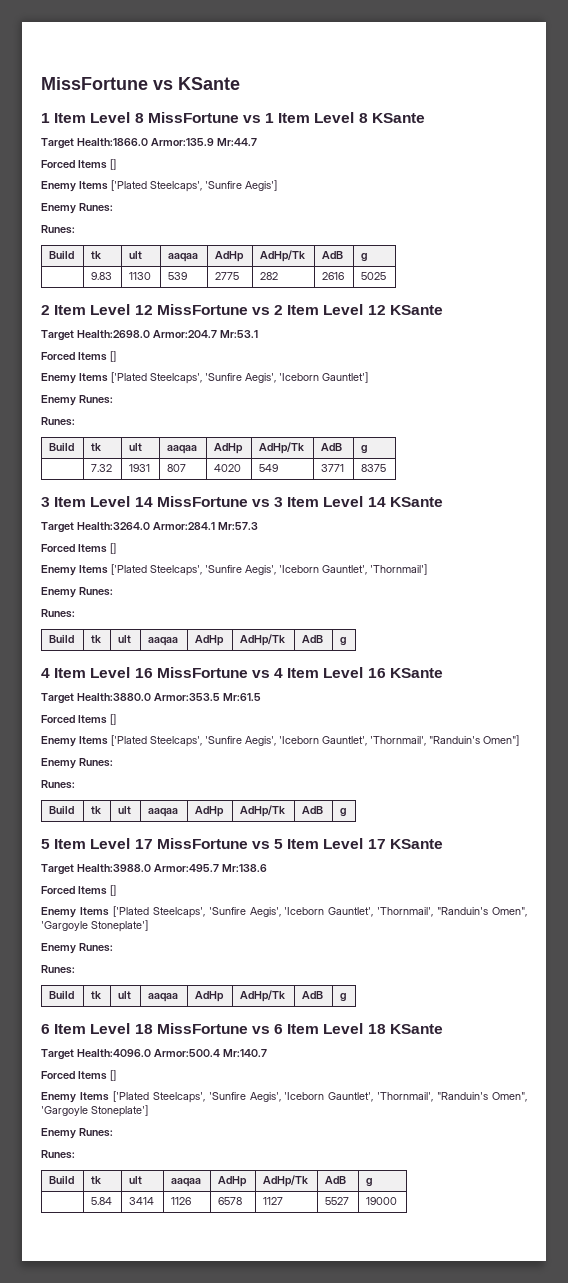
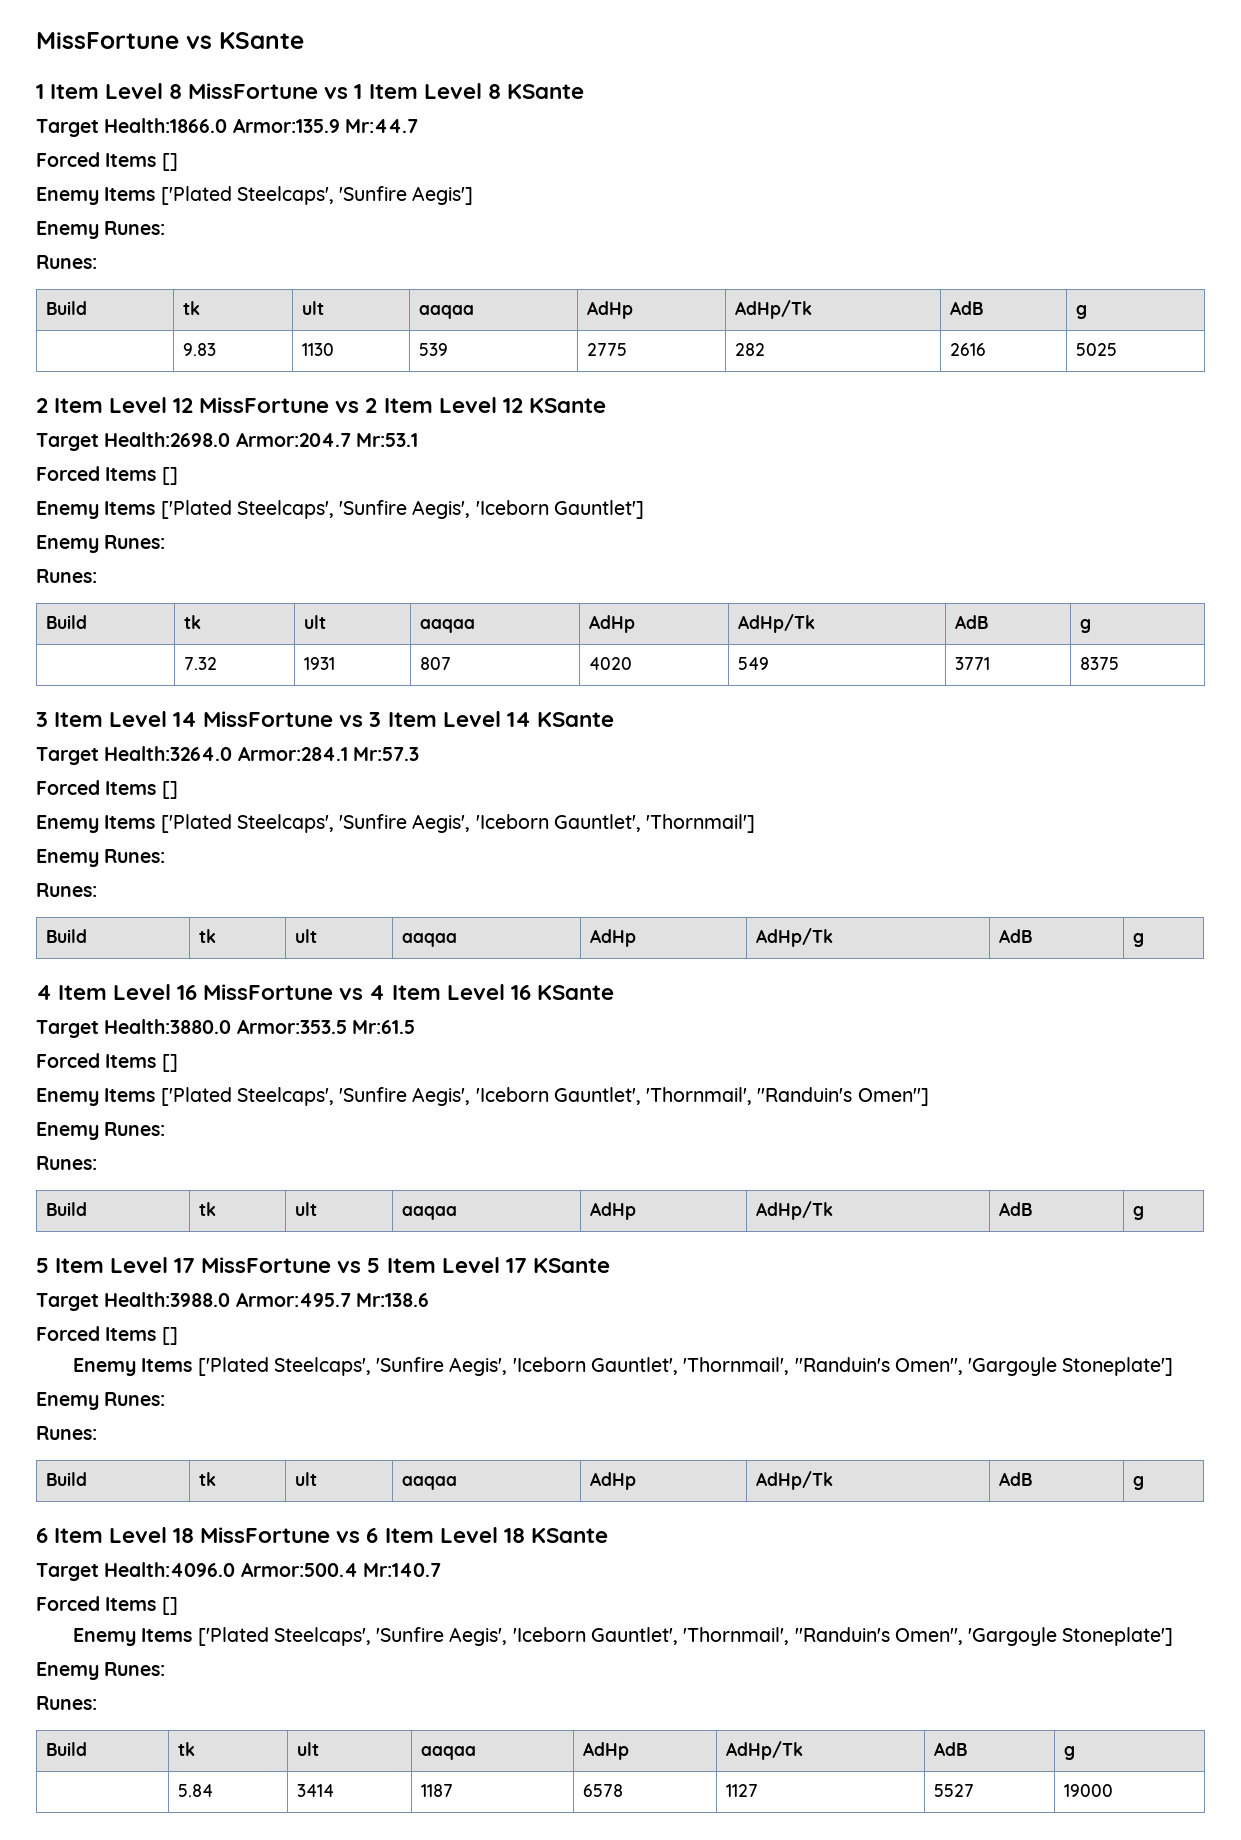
[171,1197,192,1205] 1126 -> [421,1784,454,1797] 1187

